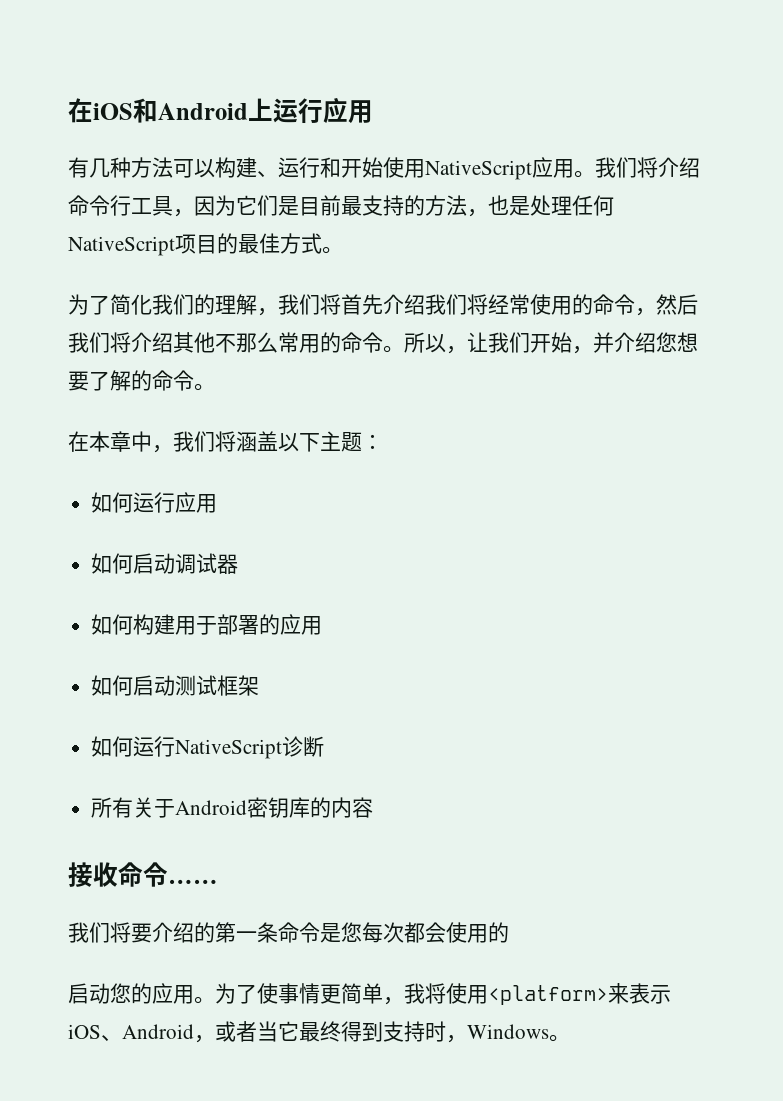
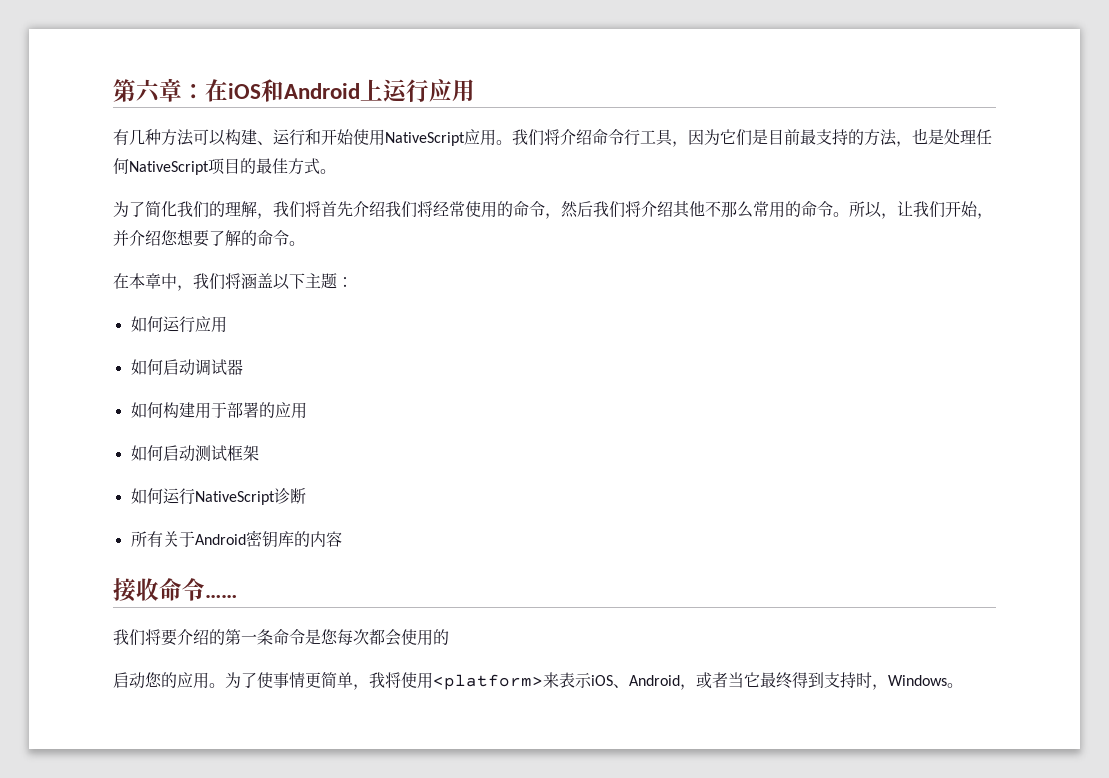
(68, 110) none -> [113,78,205,103] 第六章：

